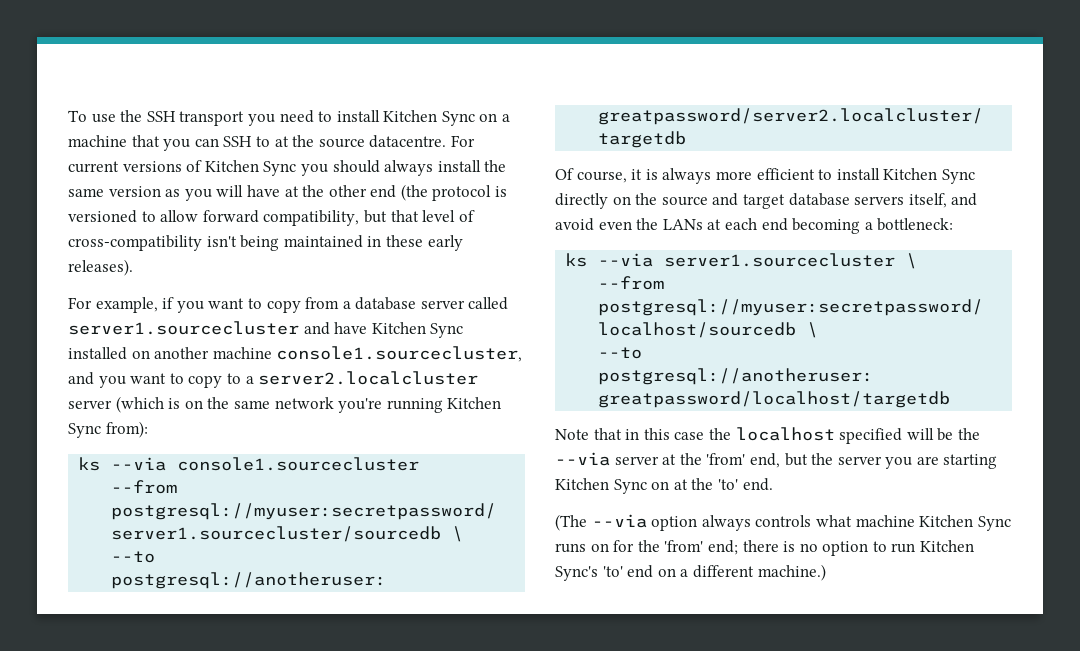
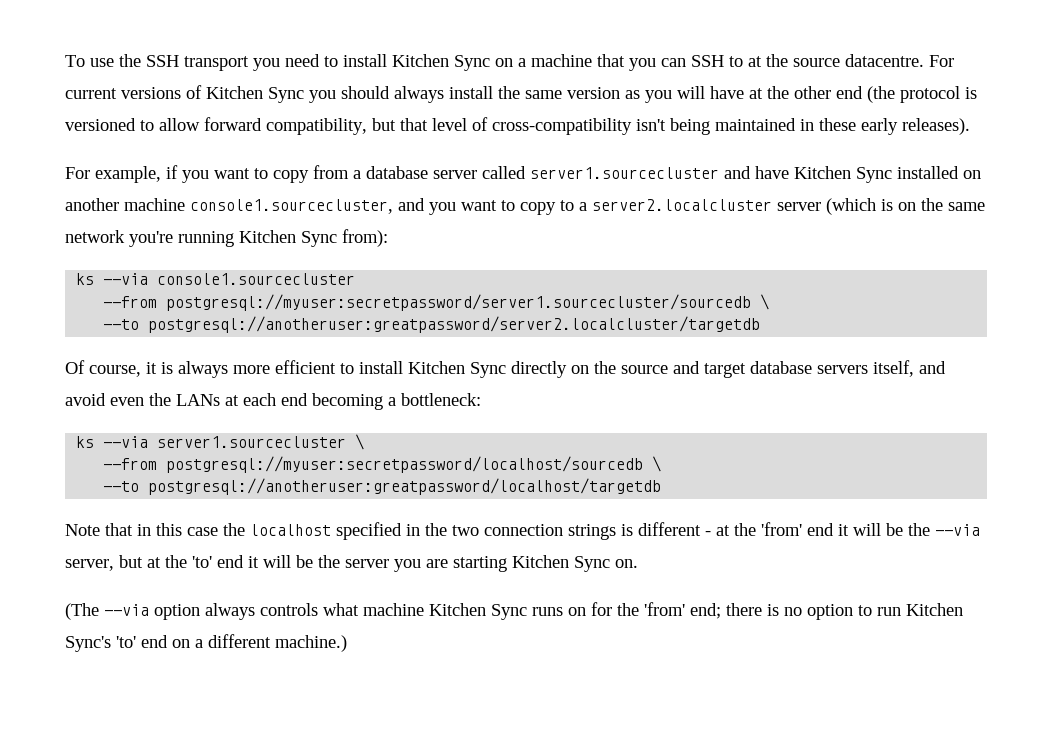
[906,428,980,441] [555,452,808,468] will be the --via server at the 'from' end, but -> [406,522,980,540] [65,555,313,571] in the two connection strings is different - at the 'from' end it will be the --via server, but at the 'to' end it will be
[651,478,773,491] on at the 'to' end. -> [615,559,638,568] on.

